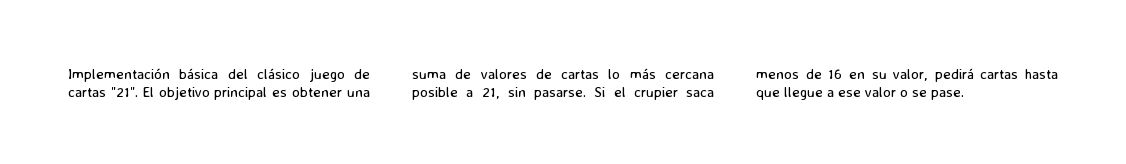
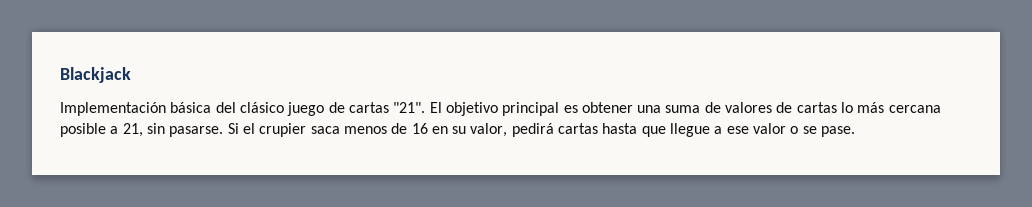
(68, 75) none -> [60,67,131,83] Blackjack //

